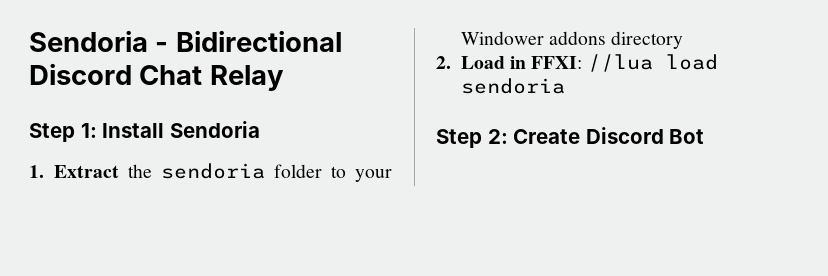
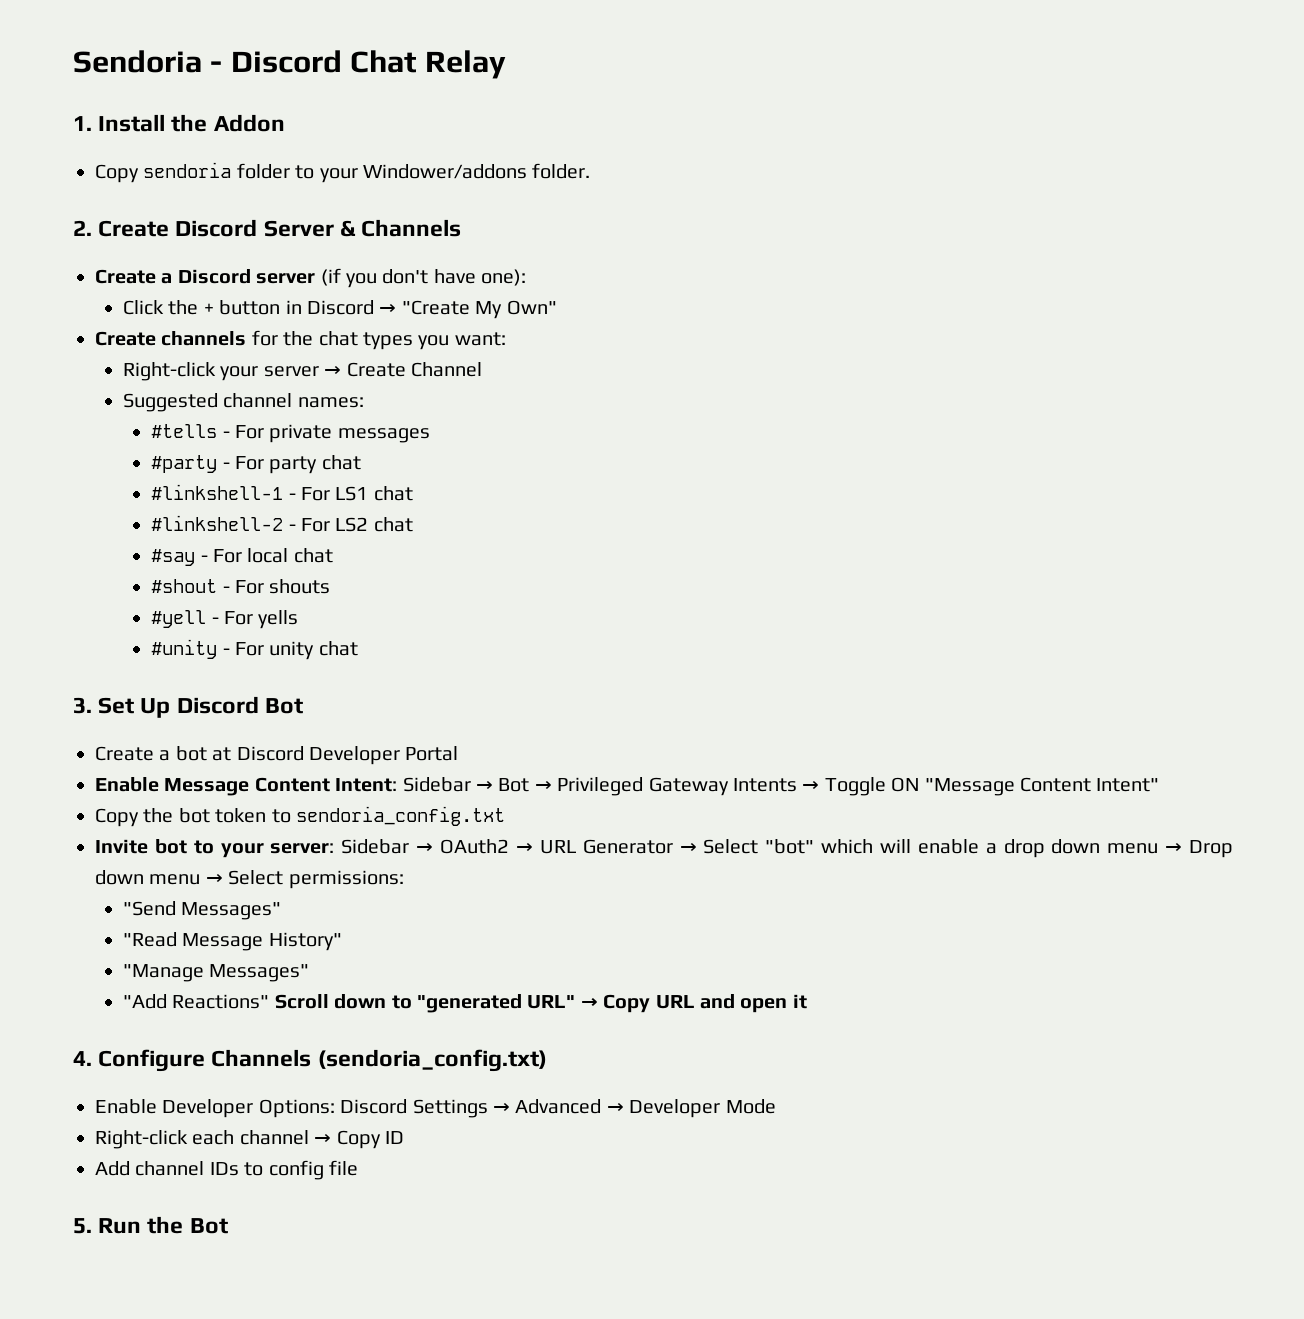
[175,30,342,52] Bidirectional -> (223, 66) none
[29,121,260,142] [29,163,392,182] [460,31,684,49] [436,54,718,72] [460,78,565,94] [436,127,664,148] Step 1: Install Sendoria // 1. Extract the sendoria folder to your Windower addons directory // 2. Load in FFXI: //lua load sendoria // Step 2: Create Discord -> [73,114,285,132] [95,162,591,183] [73,219,462,237] [95,268,527,288] [123,300,557,319] [95,330,506,350] [123,362,483,381] [123,393,364,412] [151,424,430,443] [151,455,361,474] [151,484,413,501] [151,515,413,532] [151,548,333,566] [151,579,331,594] [151,610,299,629] [151,639,358,660] [73,696,303,718] [95,746,459,765] [95,777,1160,796] [95,806,505,827] [95,839,1233,858] [95,870,404,889] [123,901,282,920] [123,932,342,951] [123,964,310,982] [123,994,807,1013] [73,1049,547,1072] [95,1099,776,1118] [95,1130,404,1149] [95,1160,358,1180] [73,1216,184,1234] 1. Install the Addon // Copy sendoria folder to your Windower/addons folder. // 2. Create Discord Server & Channels // Create a Discord server (if you don't have one): // Click the + button in Discord → "Create My Own" // Create channels for the chat types you want: // Right-click your server → Create Channel // Suggested channel names: // #tells - For private messages // #party - For party chat // #linkshell-1 - For LS1 chat // #linkshell-2 - For LS2 chat // #say - For local chat // #shout - For shouts // #yell - For yells // #unity - For unity chat // 3. Set Up Discord Bot // Create a bot at Discord Developer Portal // Enable Message Content Intent: Sidebar → Bot → Privileged Gateway Intents → Toggle ON "Message Content Intent" // Copy the bot token to sendoria_config.txt // Invite bot to your server: Sidebar → OAuth2 → URL Generator → Select "bot" which will enable a drop down menu → Drop down menu → Select permissions: // "Send Messages" // "Read Message History" // "Manage Messages" // "Add Reactions" Scroll down to "generated URL" → Copy URL and open it // 4. Configure Channels (sendoria_config.txt) // Enable Developer Options: Discord Settings → Advanced → Developer Mode // Right-click each channel → Copy ID // Add channel IDs to config file // 5. Run the

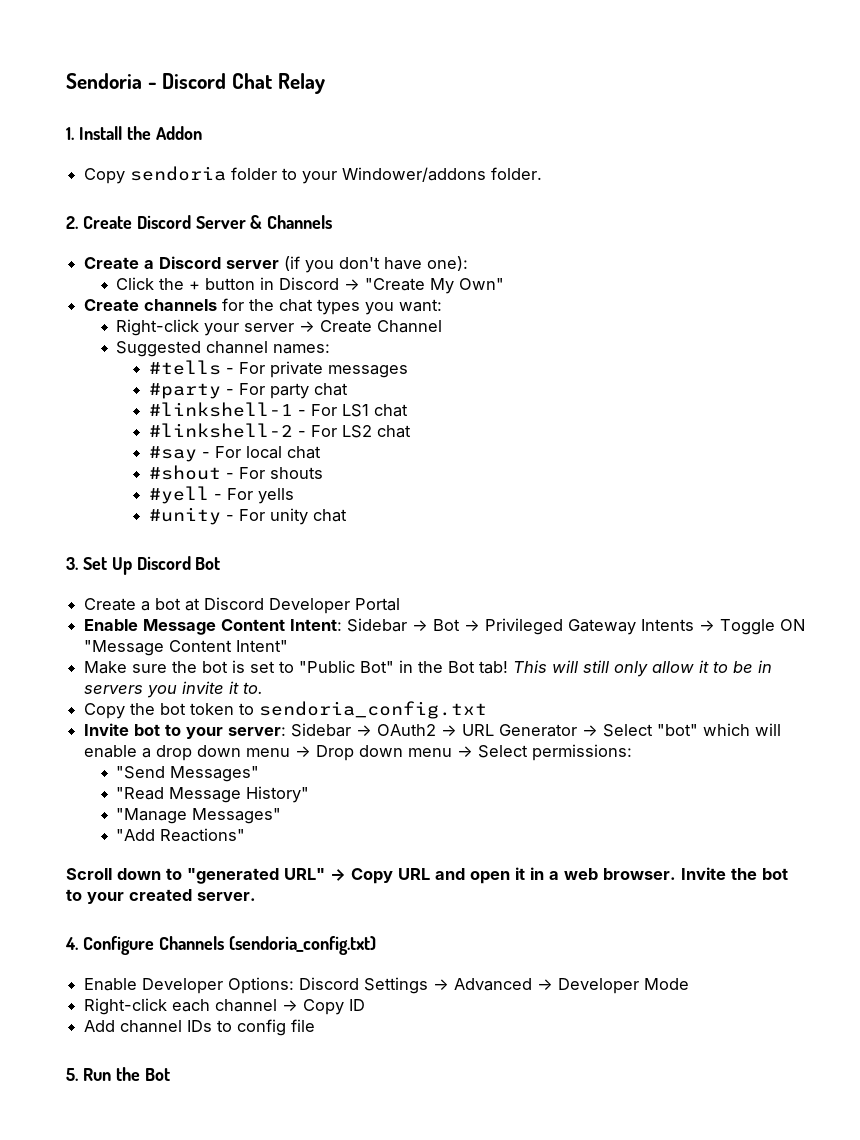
(1160, 785) none -> [84,660,773,677] [84,681,264,698] // Make sure the bot is set to "Public Bot" in the Bot tab! This will still only allow it to be in servers you invite it to.
(270, 1001) none -> (246, 835) //
(807, 1001) none -> [530,867,788,880] [66,889,256,904] in a web browser. Invite the bot to your created server.

